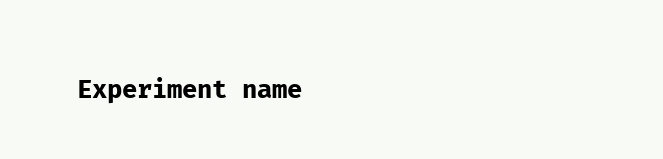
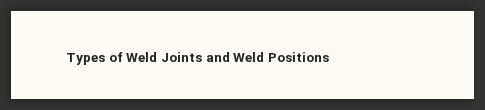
[77,77,302,104] Experiment name -> [66,52,329,65] Types of Weld Joints and Weld Positions

